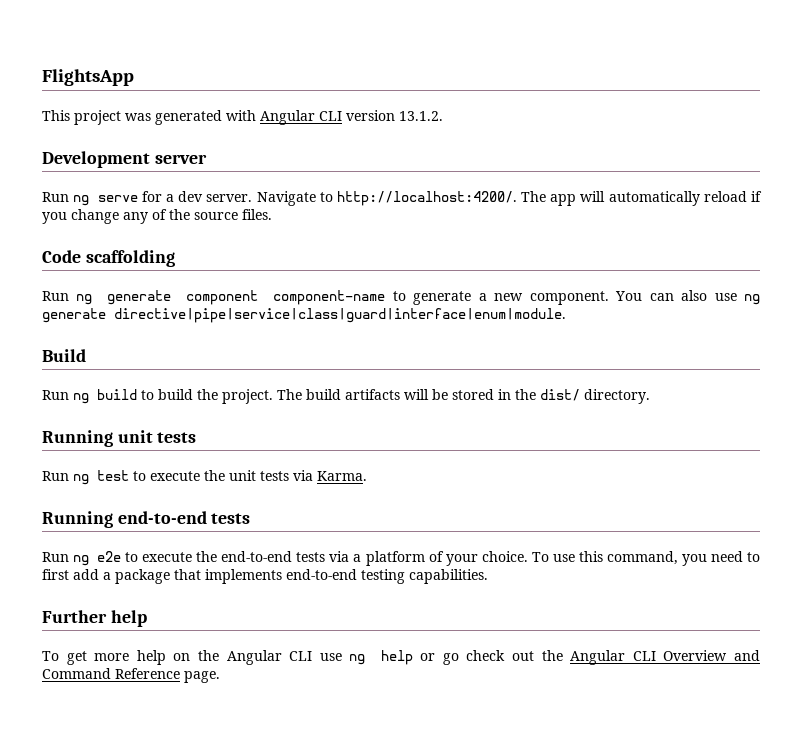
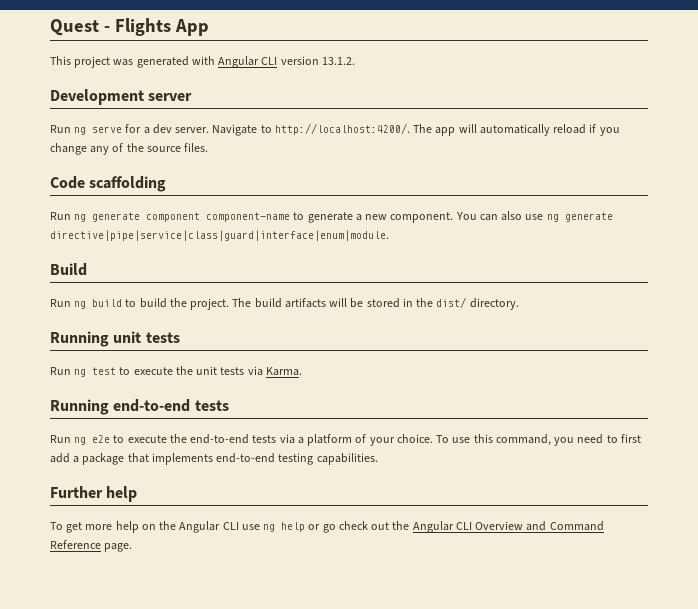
[42,69,134,86] FlightsApp -> [50,18,209,36] Quest - Flights App

